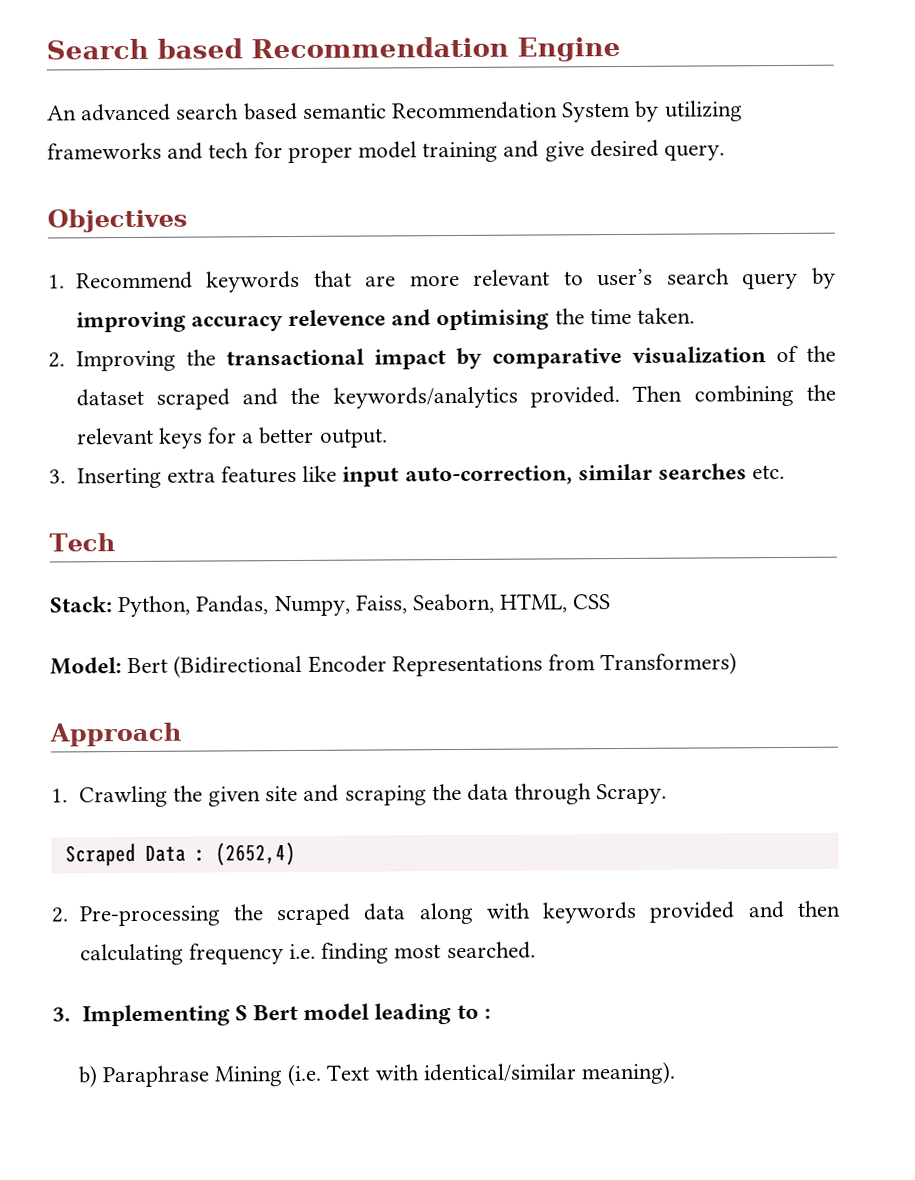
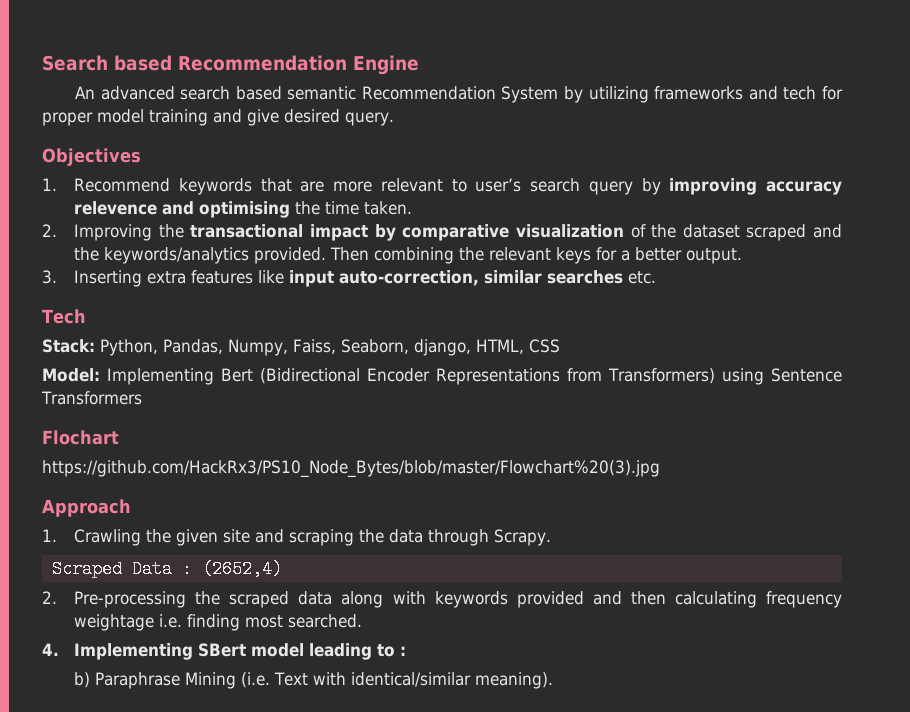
(496, 603) none -> [413,339,471,356] django,
(122, 666) none -> [107,368,215,385] Implementing
(738, 664) none -> [721,368,842,385] [41,391,142,405] [42,430,119,445] [42,460,660,478] using Sentence Transformers // Flochart // https://github.com/HackRx3/PS10_Node_Bytes/blob/master/Flowchart%20(3).jpg
(284, 954) none -> [74,614,155,631] weightage
[52,1004,298,1027] 3. Implementing S Bert -> [42,643,247,660] 4. Implementing SBert

